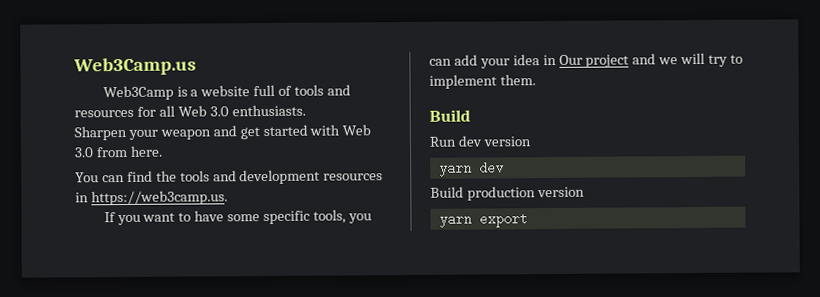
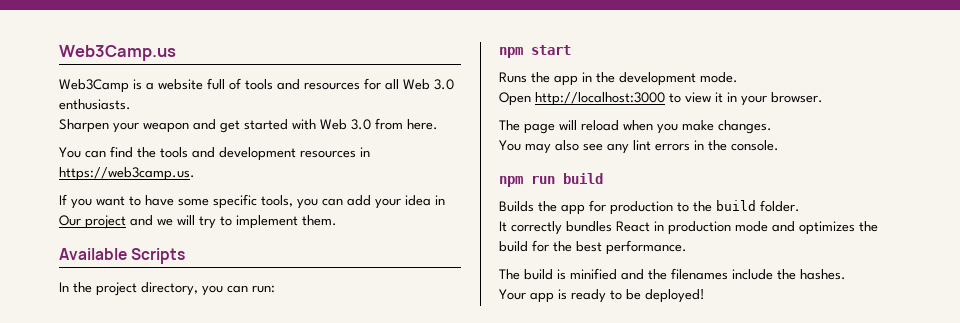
[429,109,471,122] [429,135,531,147] [438,161,504,177] [430,186,585,201] [438,212,528,228] Build // Run dev version // yarn dev // Build production version // yarn export -> [59,248,186,264] [59,282,275,296] [499,45,571,58] [499,72,738,86] [499,92,823,106] [499,120,772,134] [499,140,779,154] [499,173,603,187] [499,200,800,215] [499,221,878,235] [499,240,687,255] [499,268,846,280] [499,289,705,303] Available Scripts // In the project directory, you can run: // npm start // Runs the app in the development mode. // Open http://localhost:3000 to view it in your browser. // The page will reload when you make changes. // You may also see any lint errors in the console. // npm run build // Builds the app for production to the build folder. // It correctly bundles React in production mode and optimizes the build for the best performance. // The build is minified and the filenames include the hashes. // Your app is ready to be deployed!

